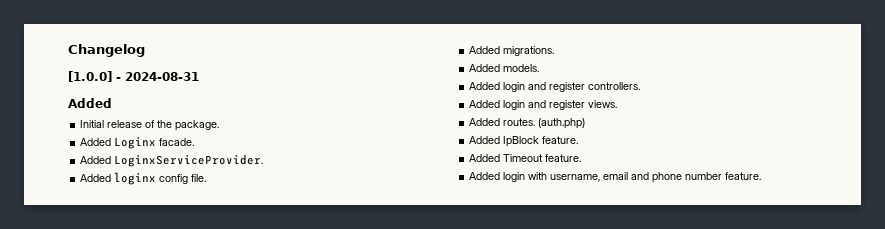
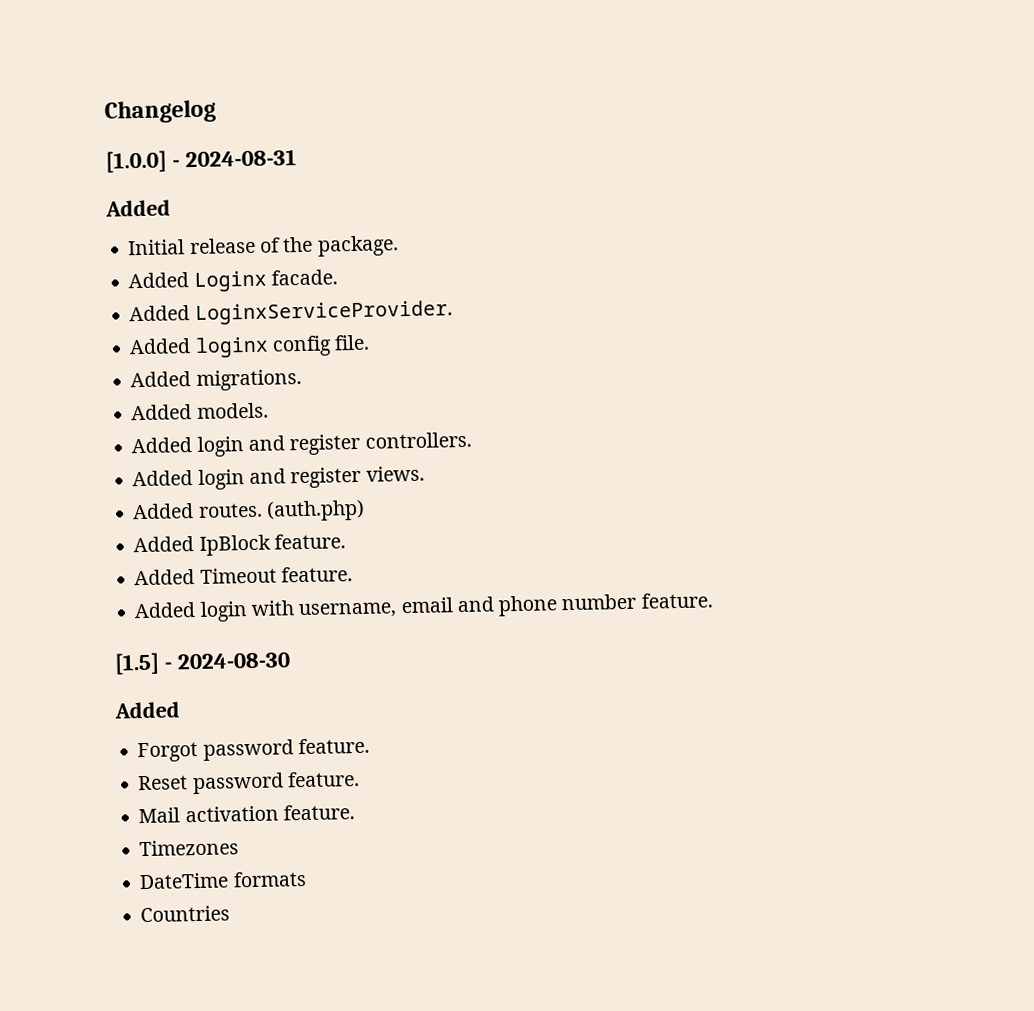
(762, 176) none -> [114,652,291,675] [114,701,180,719] [137,737,370,763] [137,770,360,795] [138,804,355,824] [139,839,240,857] [139,871,307,890] [140,905,231,923] // [1.5] - 2024-08-30 // Added // Forgot password feature. // Reset password feature. // Mail activation feature. // Timezones // DateTime formats // Countries

